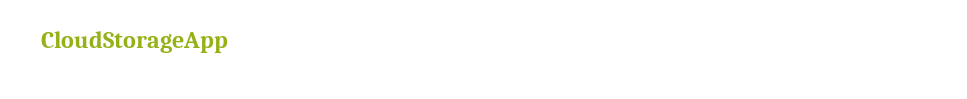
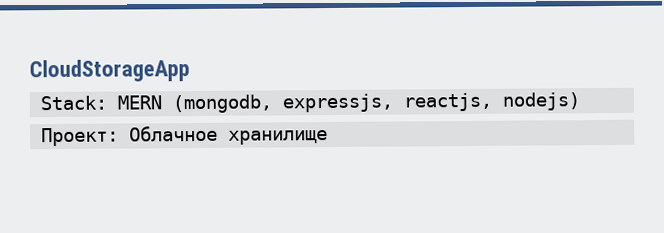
(228, 42) none -> [40,92,581,114] [41,125,329,147] // Stack: MERN (mongodb, expressjs, reactjs, nodejs) // Проект: Облачное хранилище

